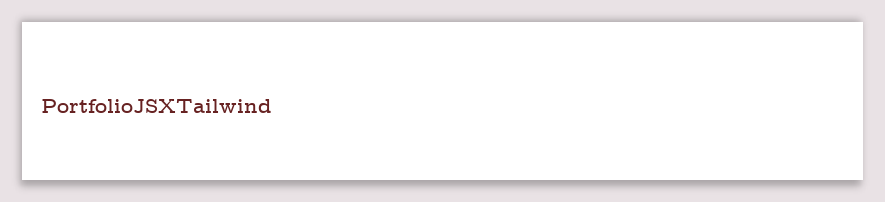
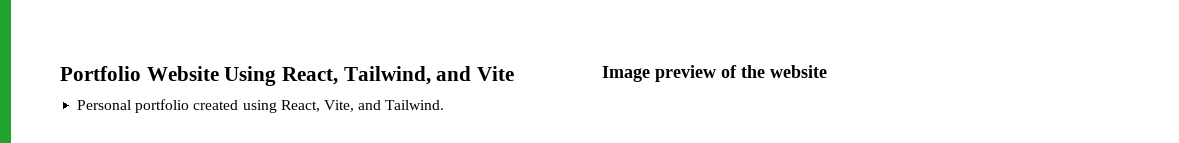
[41,99,272,113] PortfolioJSXTailwind -> [60,66,515,86] [77,99,445,113] [602,65,827,82] Portfolio Website Using React, Tailwind, and Vite // Personal portfolio created using React, Vite, and Tailwind. // Image preview of the website

